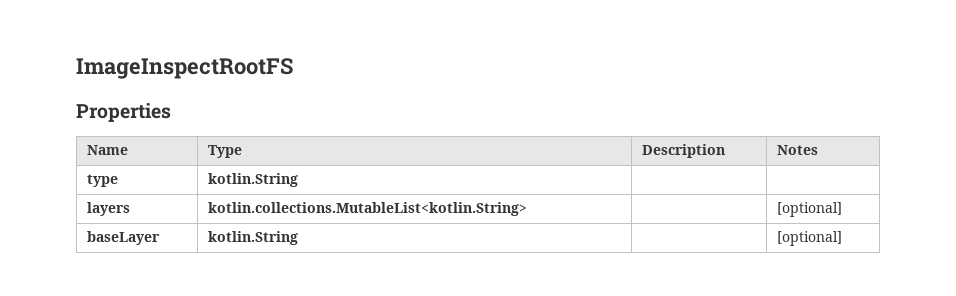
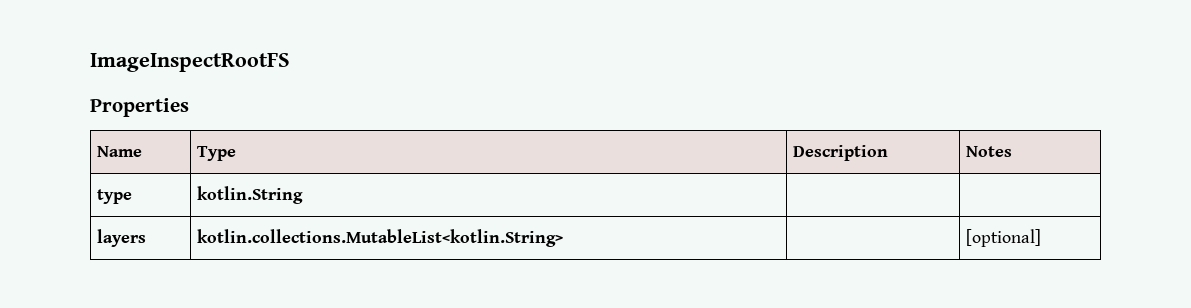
[87,231,161,245] [208,231,299,245] [777,231,843,246] // baseLayer | kotlin.String | | [optional] -> (1042, 238) none

